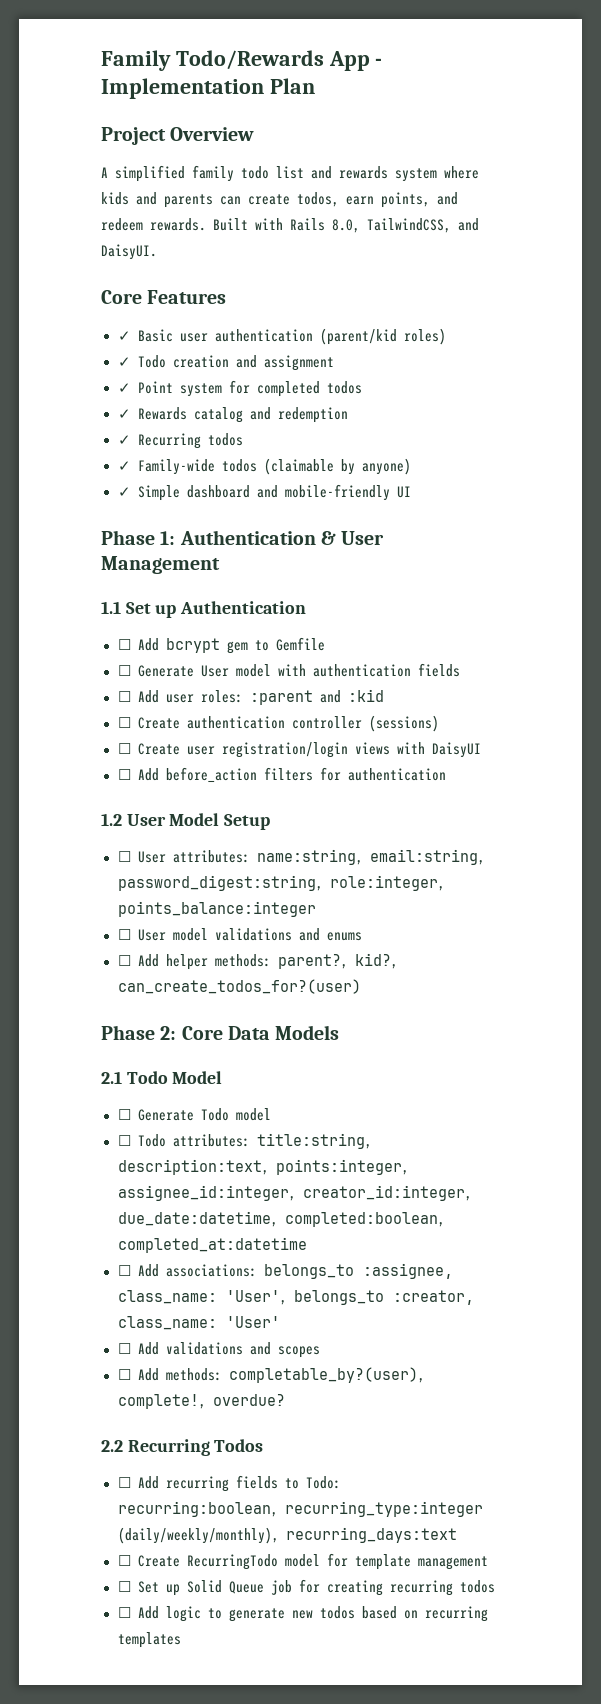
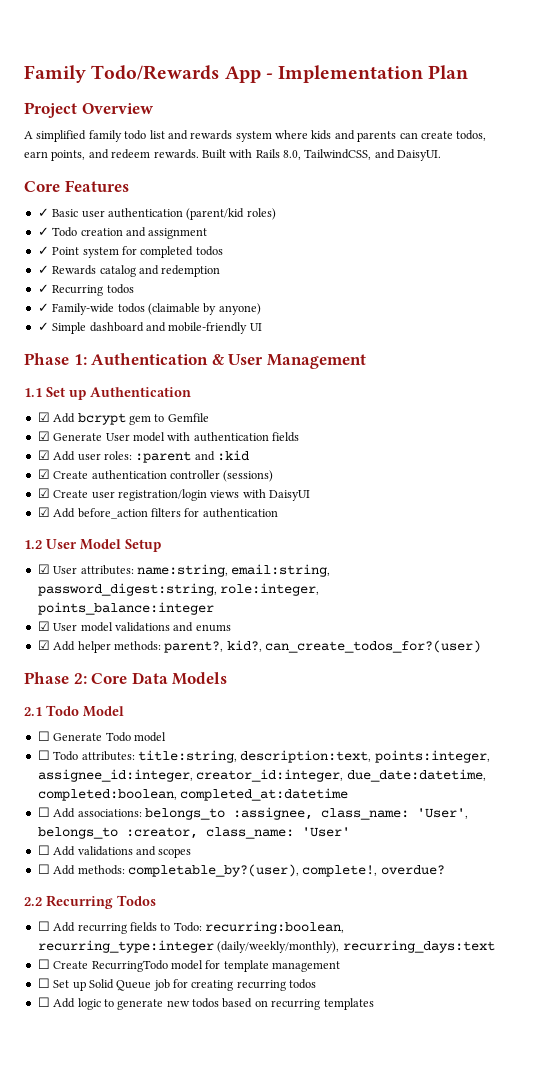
[117,639,131,650] ☐ -> [37,412,50,422] ☑
[117,665,131,676] ☐ -> [37,431,50,441] ☑
[117,691,131,702] ☐ -> [37,450,50,460] ☑
[117,717,131,728] ☐ -> [37,469,50,479] ☑
[117,743,131,754] ☐ -> [37,488,50,498] ☑
[117,769,131,780] ☐ -> [37,507,50,517] ☑
[117,851,131,862] ☐ -> [37,564,50,574] ☑
[117,929,131,940] ☐ -> [37,621,50,631] ☑
[117,955,131,966] ☐ -> [37,640,50,650] ☑

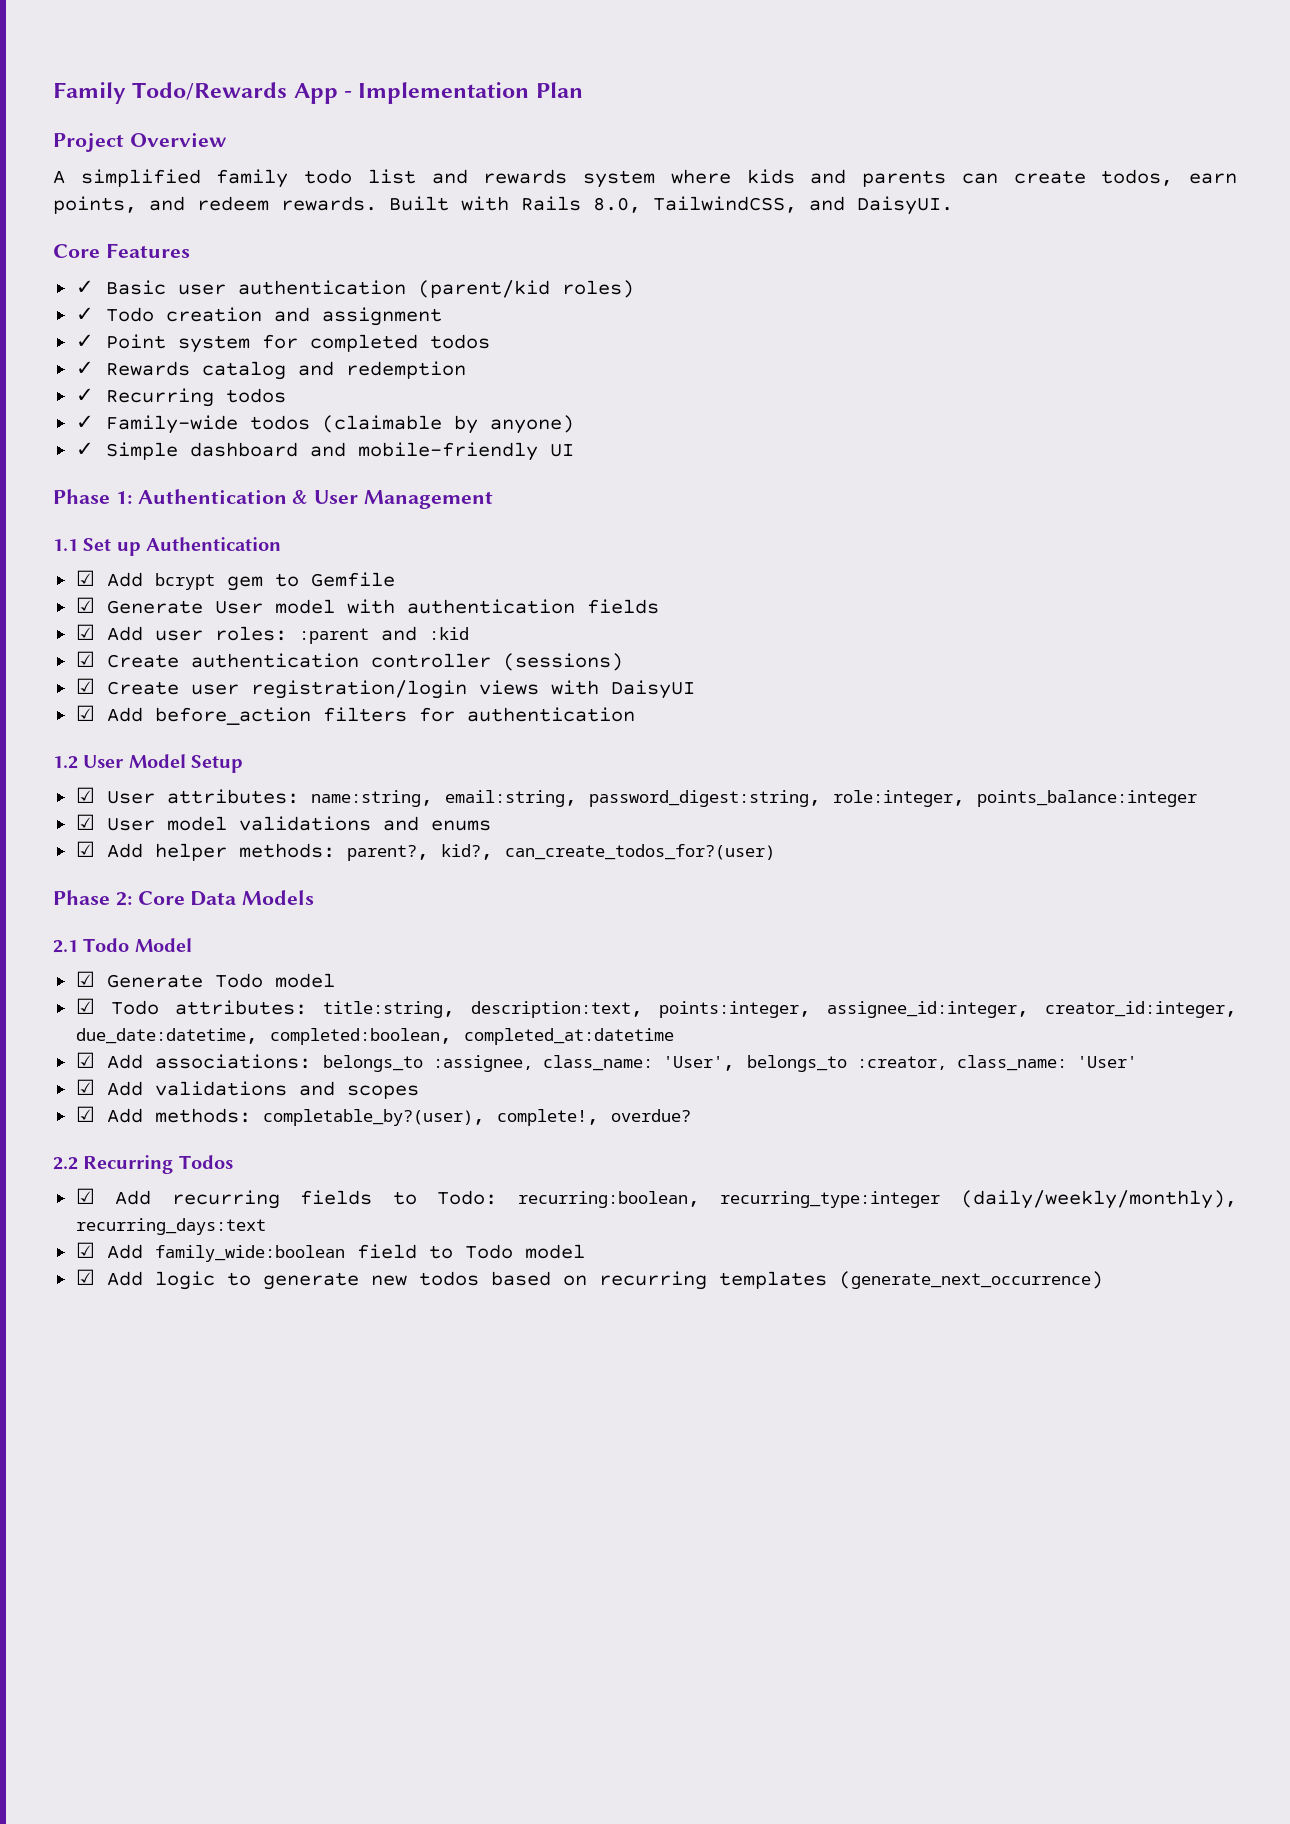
[37,731,50,741] ☐ -> [75,971,95,987] ☑
[37,750,50,760] ☐ -> [75,998,95,1014] ☑
[37,807,50,817] ☐ -> [75,1052,95,1068] ☑
[37,845,50,855] ☐ -> [75,1079,95,1095] ☑
[37,864,50,874] ☐ -> [75,1106,95,1122] ☑
[37,921,50,931] ☐ -> [75,1188,95,1204] ☑
[37,959,340,972] [37,978,317,991] [37,997,50,1007] ☐ Create RecurringTodo model for template management // ☐ Set up Solid Queue job for creating recurring todos // ☐ -> [75,1242,585,1262] [75,1269,95,1285] ☑ Add family_wide:boolean field to Todo model // ☑
(374, 1004) none -> [838,1271,1103,1289] (generate_next_occurrence)

